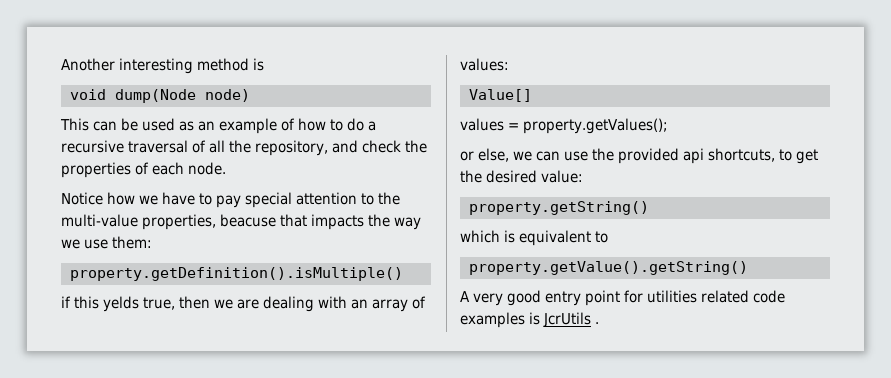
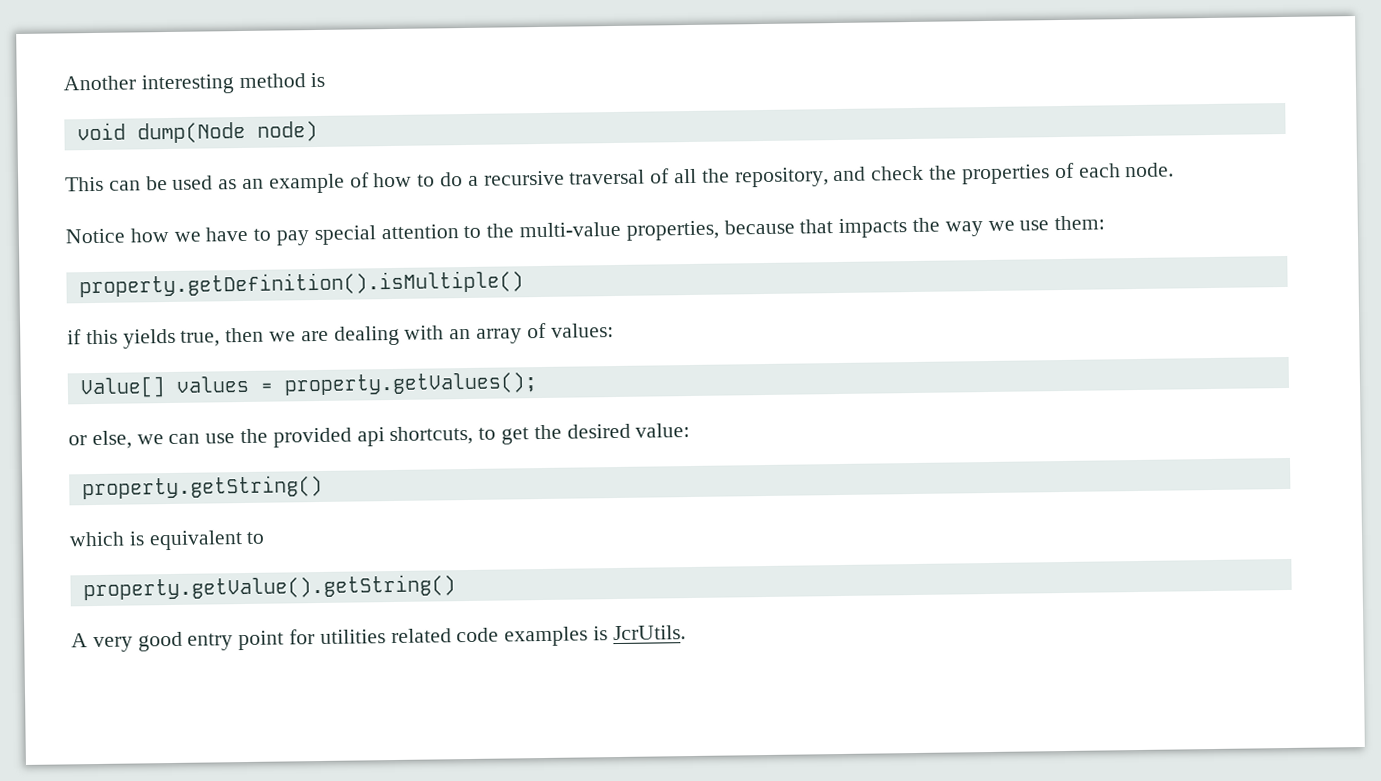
[220,214,276,227] beacuse -> [723,219,795,235] because
[103,296,139,312] yelds -> [122,328,176,349] yields
(532, 95) // -> (166, 387) none
[543,312,599,327] JcrUtils . -> [612,625,686,641] JcrUtils.

